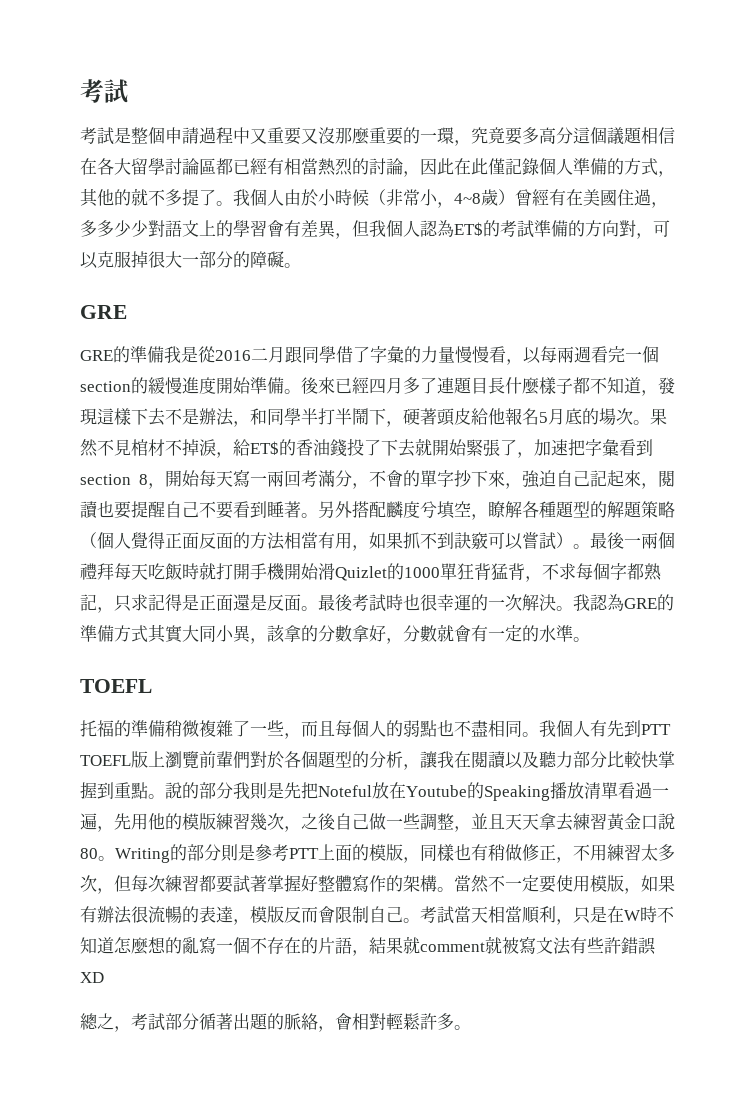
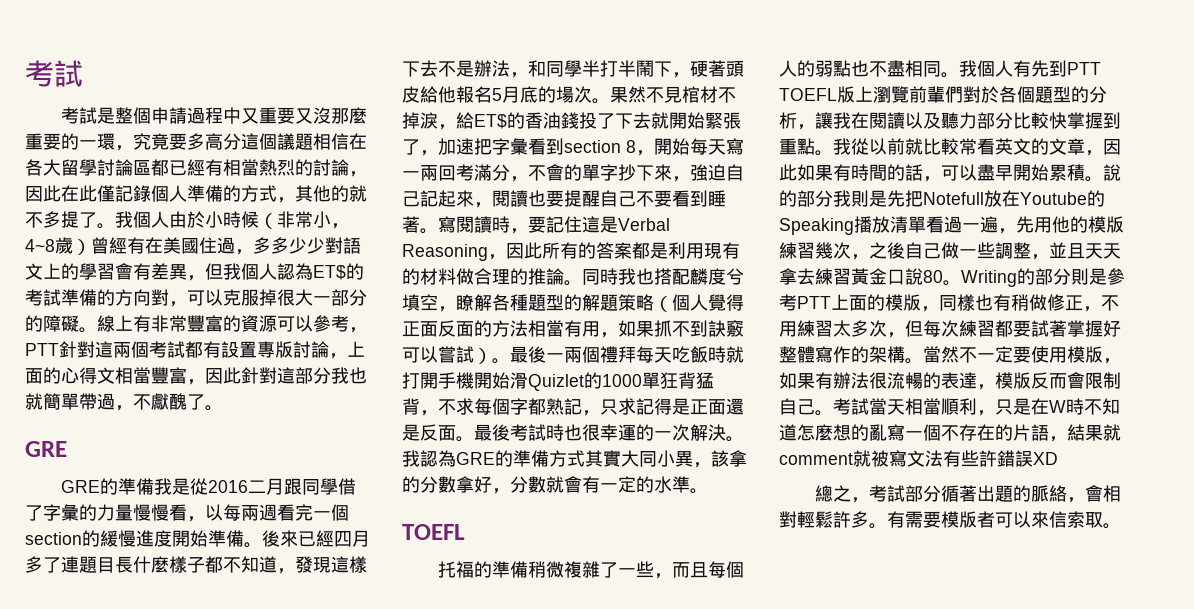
(301, 265) none -> [97,315,367,333] [25,341,365,359] [25,367,367,385] [25,393,223,411] 線上有非常豐富的資源可以參考，PTT針對這兩個考試都有設置專版討論，上面的心得文相當豐富，因此針對這部分我也就簡單帶過，不獻醜了。
[318,501,352,518] 另外 -> [438,216,670,234] [402,242,740,261] [402,268,654,286] 寫閱讀時，要記住這是Verbal Reasoning，因此所有的答案都是利用現有的材料做合理的推論。同時我也
(165, 796) none -> [833,138,1121,156] [779,164,1103,182] 我從以前就比較常看英文的文章，因此如果有時間的話，可以盡早開始累積。
[318,785,372,797] Noteful -> [923,192,984,205] Notefull
(471, 1027) none -> [887,511,1121,529] 有需要模版者可以來信索取。

